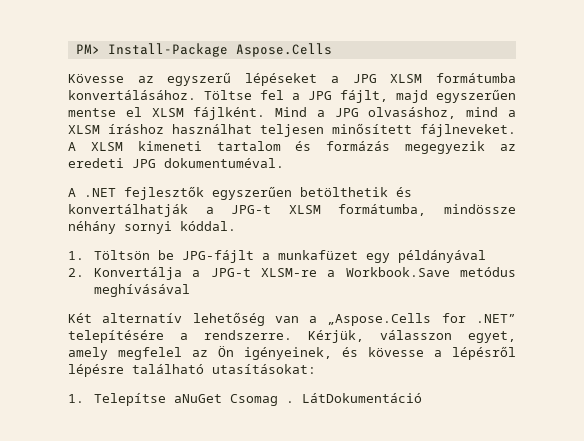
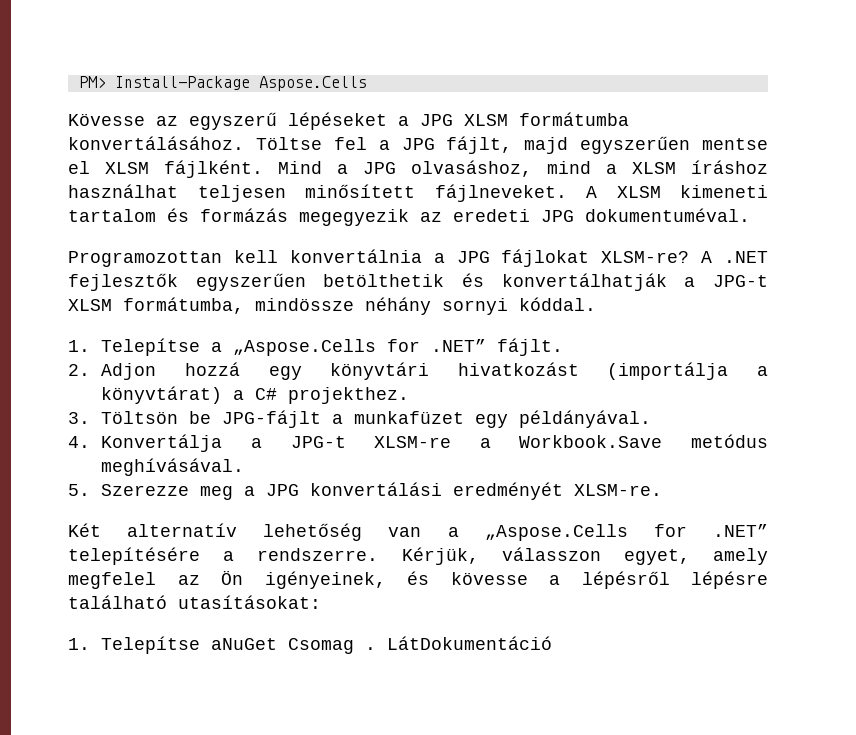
(284, 163) none -> [68,249,690,267] Programozottan kell konvertálnia a JPG fájlokat XLSM-re?
(84, 255) none -> [101,338,564,356] [68,362,768,380] [101,386,410,404] [68,412,90,424] Telepítse a „Aspose.Cells for .NET” fájlt. // 2. Adjon hozzá egy könyvtári hivatkozást (importálja a könyvtárat) a C# projekthez. // 3.
[397,250,486,263] [68,268,84,277] példányával // 2. -> [519,410,652,428] [68,436,90,448] példányával. // 4.
[93,284,190,297] meghívásával -> [101,458,245,476] [68,482,663,500] meghívásával. // 5. Szerezze meg a JPG konvertálási eredményét XLSM-re.

